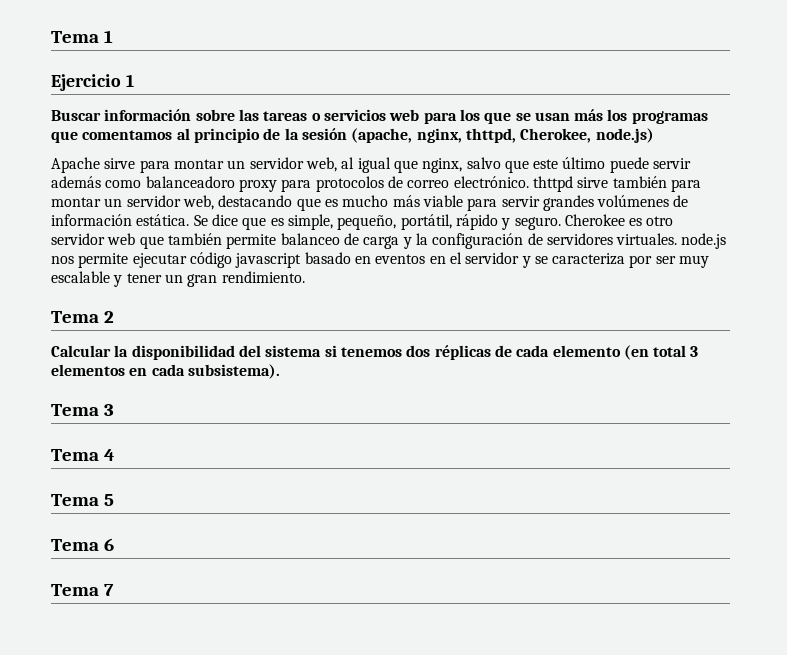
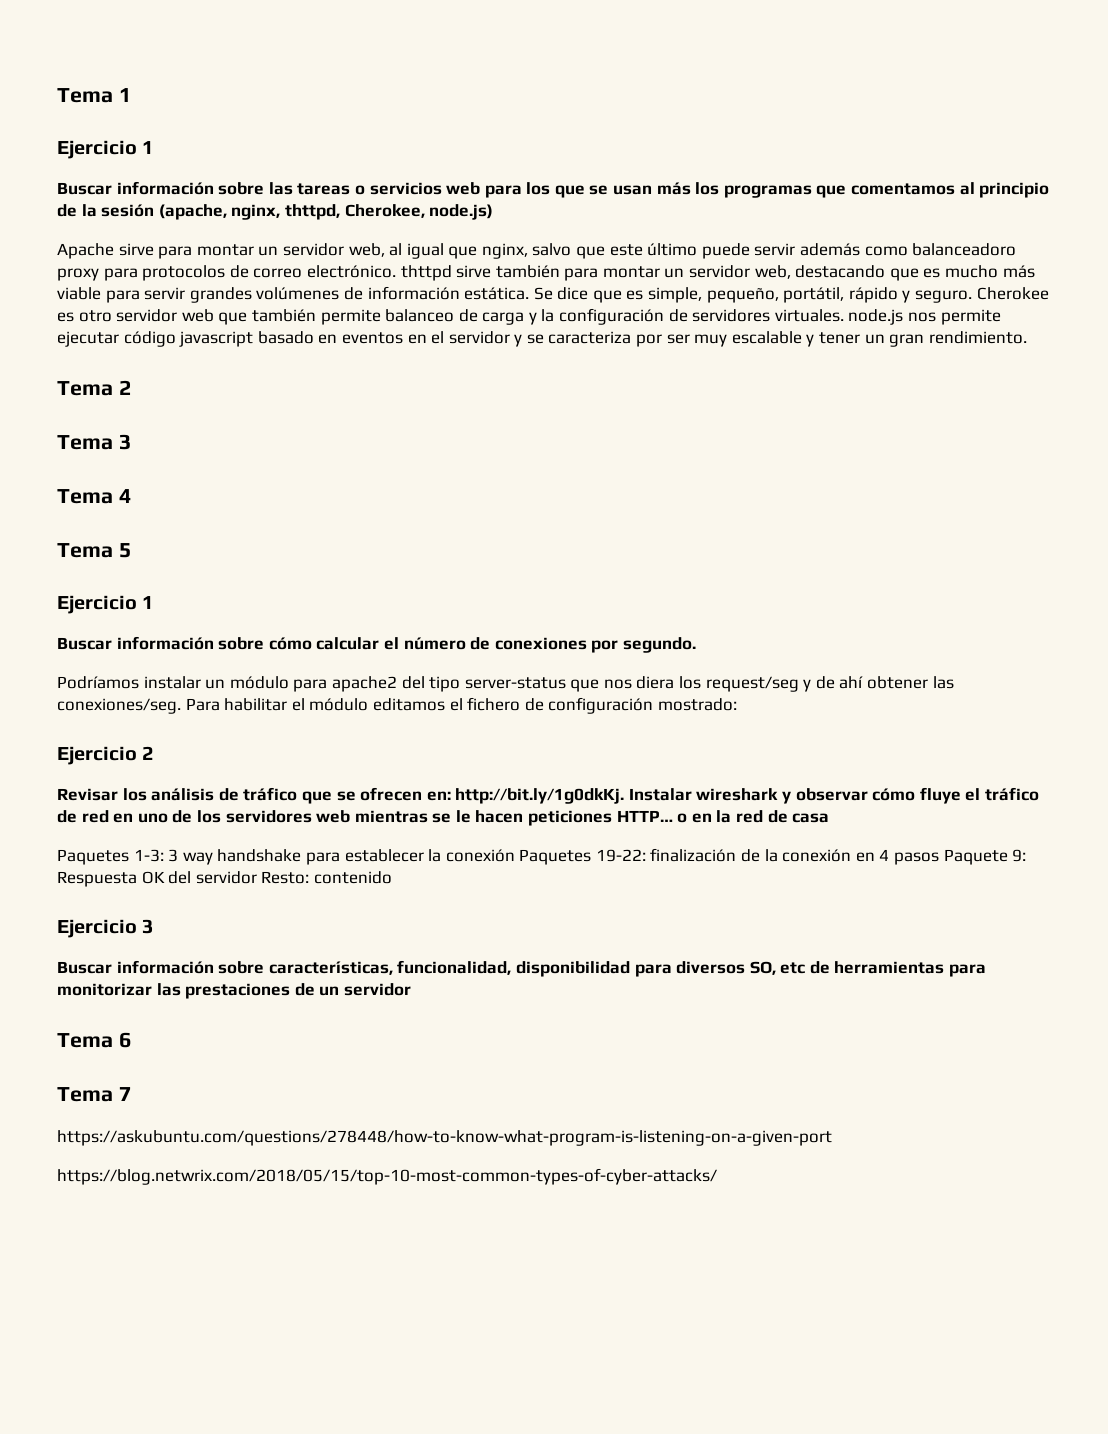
[51,345,699,360] [51,364,280,379] // Calcular la disponibilidad del sistema si tenemos dos réplicas de cada elemento (en total 3 elementos en cada subsistema). -> (131, 387) none
(114, 500) none -> [57,595,155,614] [57,636,696,653] [57,676,954,692] [57,697,737,714] [57,746,155,765] [57,787,1040,804] [57,810,830,826] [57,848,1027,865] [57,871,392,887] [57,919,155,938] [57,960,987,977] [57,983,411,999] // Ejercicio 1 // Buscar información sobre cómo calcular el número de conexiones por segundo. // Podríamos instalar un módulo para apache2 del tipo server-status que nos diera los request/seg y de ahí obtener las conexiones/seg. Para habilitar el módulo editamos el fichero de configuración mostrado: // Ejercicio 2 // Revisar los análisis de tráfico que se ofrecen en: http://bit.ly/1g0dkKj. Instalar wireshark y observar cómo fluye el tráfico de red en uno de los servidores web mientras se le hacen peticiones HTTP… o en la red de casa // Paquetes 1-3: 3 way handshake para establecer la conexión Paquetes 19-22: finalización de la conexión en 4 pasos Paquete 9: Respuesta OK del servidor Resto: contenido // Ejercicio 3 // Buscar información sobre características, funcionalidad, disponibilidad para diversos SO, etc de herramientas para monitorizar las prestaciones de un servidor
(114, 590) none -> [57,1130,832,1146] [57,1168,717,1185] // https://askubuntu.com/questions/278448/how-to-know-what-program-is-listening-on-a-given-port // https://blog.netwrix.com/2018/05/15/top-10-most-common-types-of-cyber-attacks/

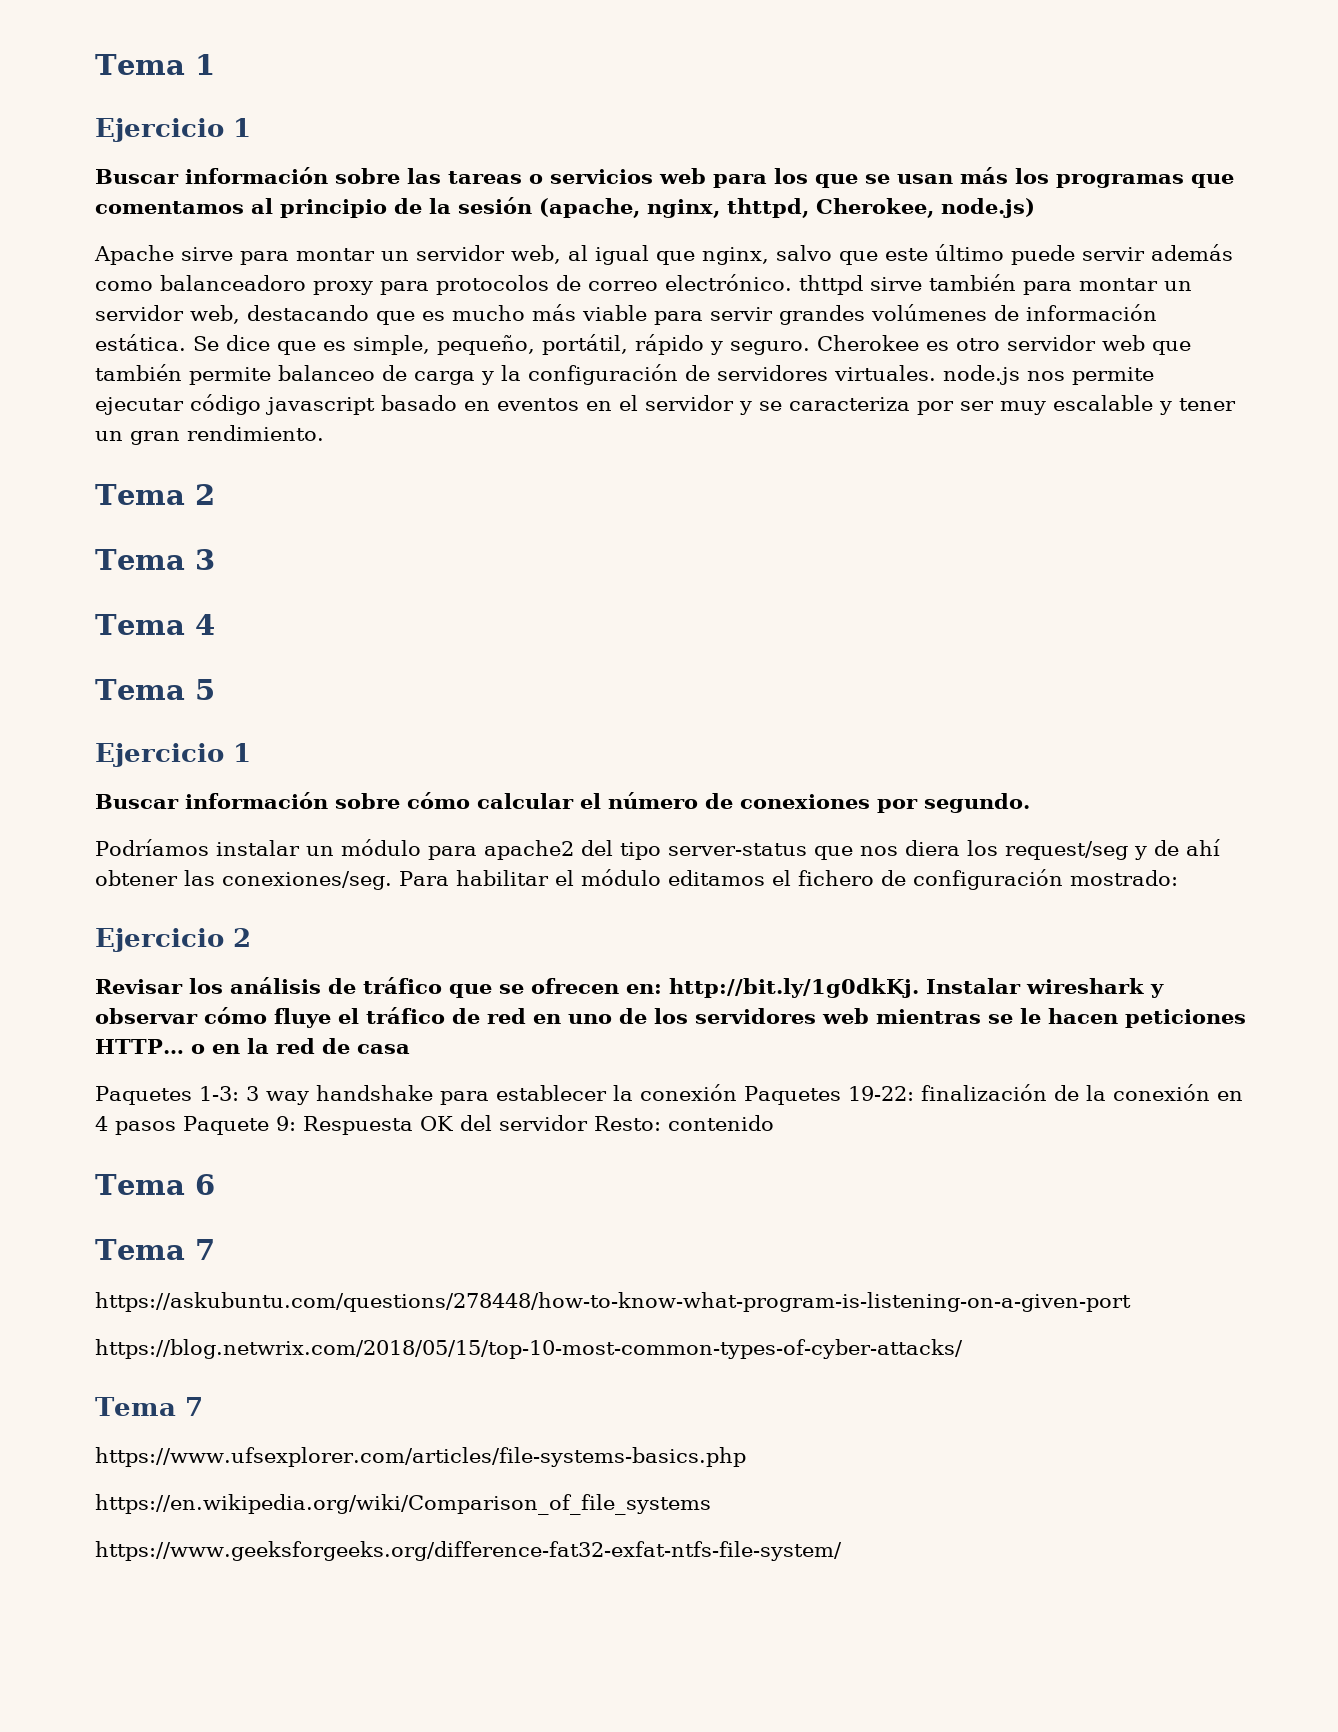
[57,919,155,938] [57,960,987,977] [57,983,411,999] // Ejercicio 3 // Buscar información sobre características, funcionalidad, disponibilidad para diversos SO, etc de herramientas para monitorizar las prestaciones de un servidor -> (774, 1123) none
(717, 1176) none -> [95,1397,203,1416] [95,1447,746,1467] [95,1494,711,1515] [95,1541,842,1561] // Tema 7 // https://www.ufsexplorer.com/articles/file-systems-basics.php // https://en.wikipedia.org/wiki/Comparison_of_file_systems // https://www.geeksforgeeks.org/difference-fat32-exfat-ntfs-file-system/

